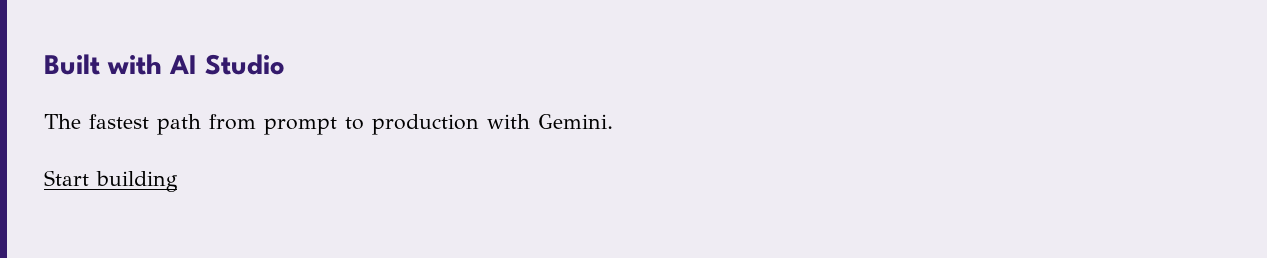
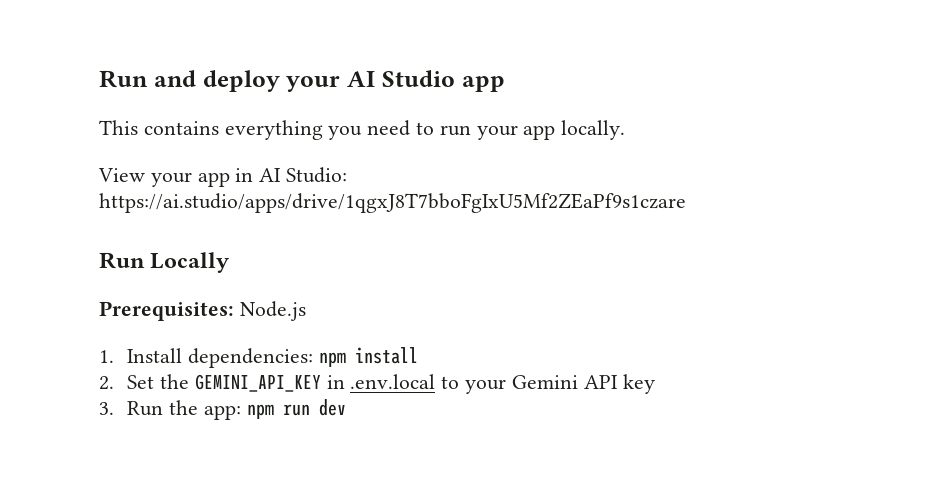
[44,54,285,75] [44,114,613,135] [44,170,178,192] Built with AI Studio // The fastest path from prompt to production with Gemini. // Start building -> [99,70,505,92] [99,120,626,140] [98,167,348,187] [99,193,686,213] [99,252,231,273] [99,301,306,321] [99,347,418,368] [99,374,655,394] [99,399,346,420] Run and deploy your AI Studio app // This contains everything you need to run your app locally. // View your app in AI Studio: https://ai.studio/apps/drive/1qgxJ8T7bboFgIxU5Mf2ZEaPf9s1czare // Run Locally // Prerequisites: Node.js // 1. Install dependencies: npm install // 2. Set the GEMINI_API_KEY in .env.local to your Gemini API key // 3. Run the app: npm run dev

